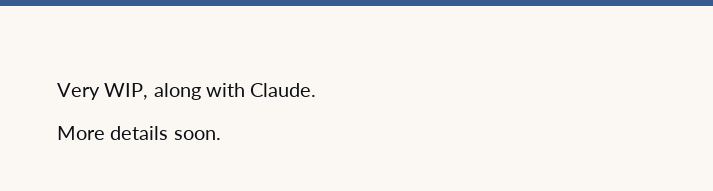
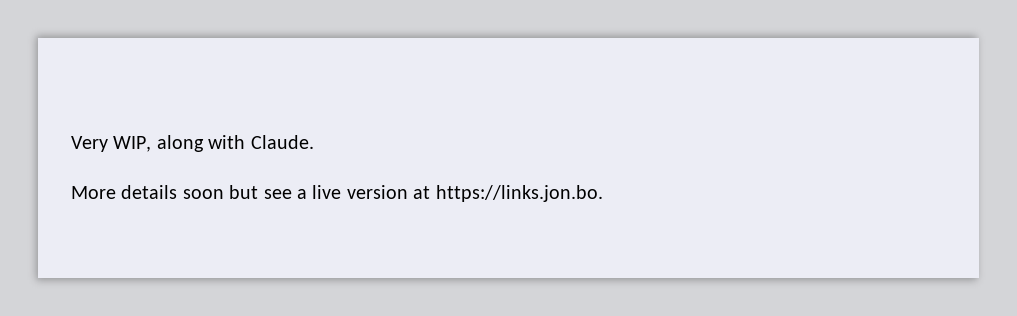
[173,130,221,140] soon. -> [182,185,603,202] soon but see a live version at https://links.jon.bo.

